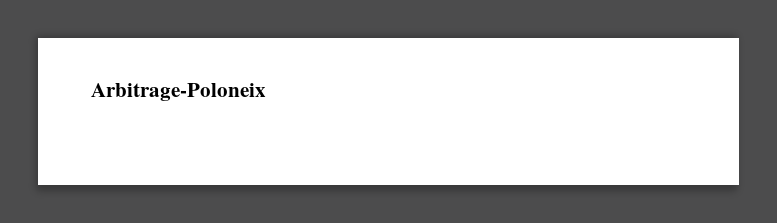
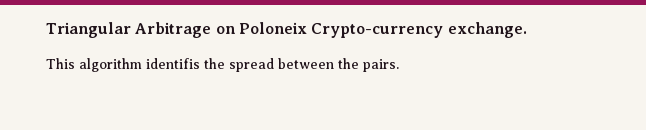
[91,83,266,101] Arbitrage-Poloneix -> [46,22,527,38] [46,58,399,72] Triangular Arbitrage on Poloneix Crypto-currency exchange. // This algorithm identifis the spread between the pairs.

